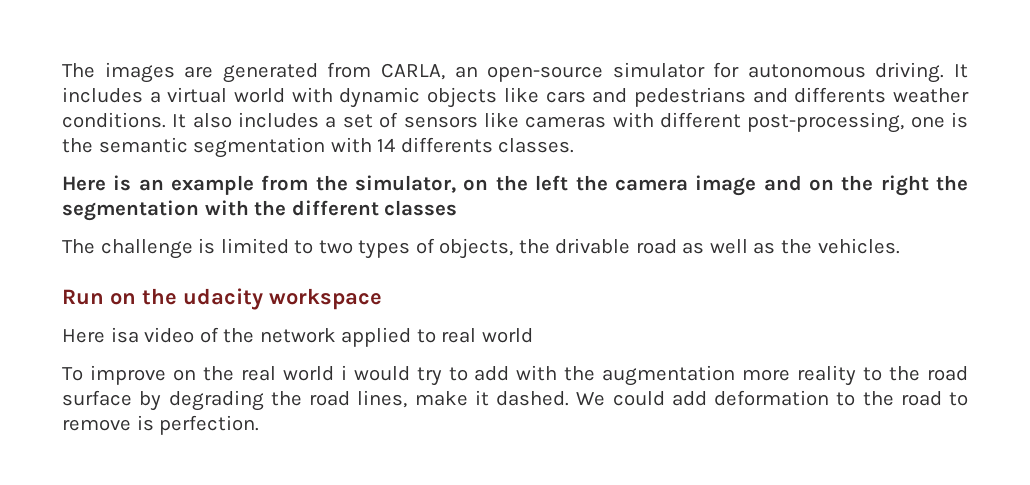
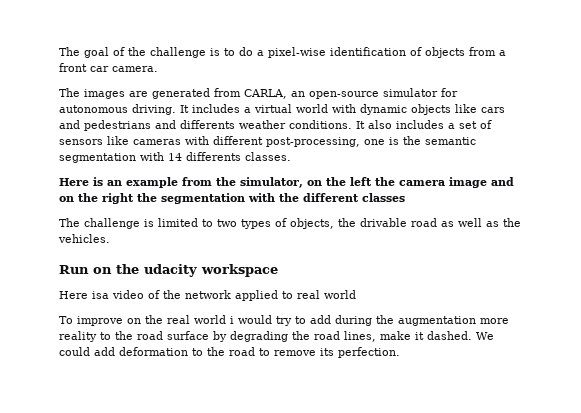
[62,63,95,78] The -> [59,47,506,58] [59,63,158,72] [59,88,80,97] The goal of the challenge is to do a pixel-wise identification of objects from a front car camera. // The
[516,365,558,381] with -> [335,315,372,326] during
[136,415,154,431] is -> [320,348,334,356] its

